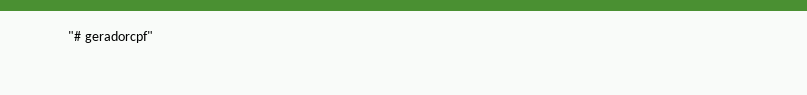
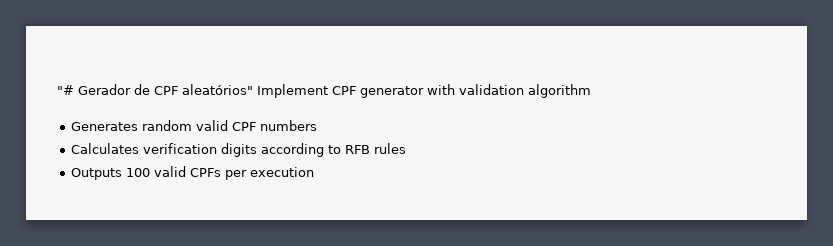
[84,31,153,43] geradorcpf" -> [78,84,591,98] [71,120,318,131] [71,143,407,157] [71,166,315,180] Gerador de CPF aleatórios" Implement CPF generator with validation algorithm // Generates random valid CPF numbers // Calculates verification digits according to RFB rules // Outputs 100 valid CPFs per execution

